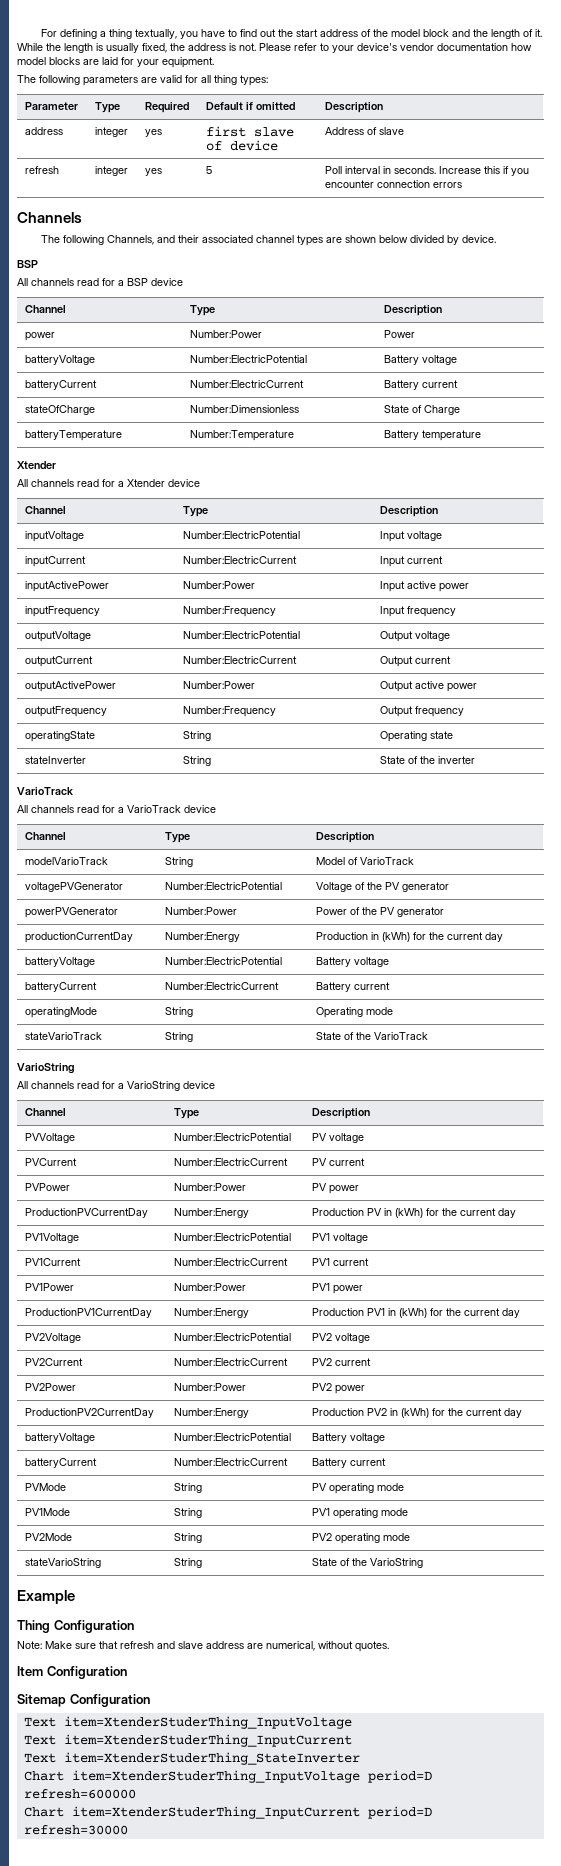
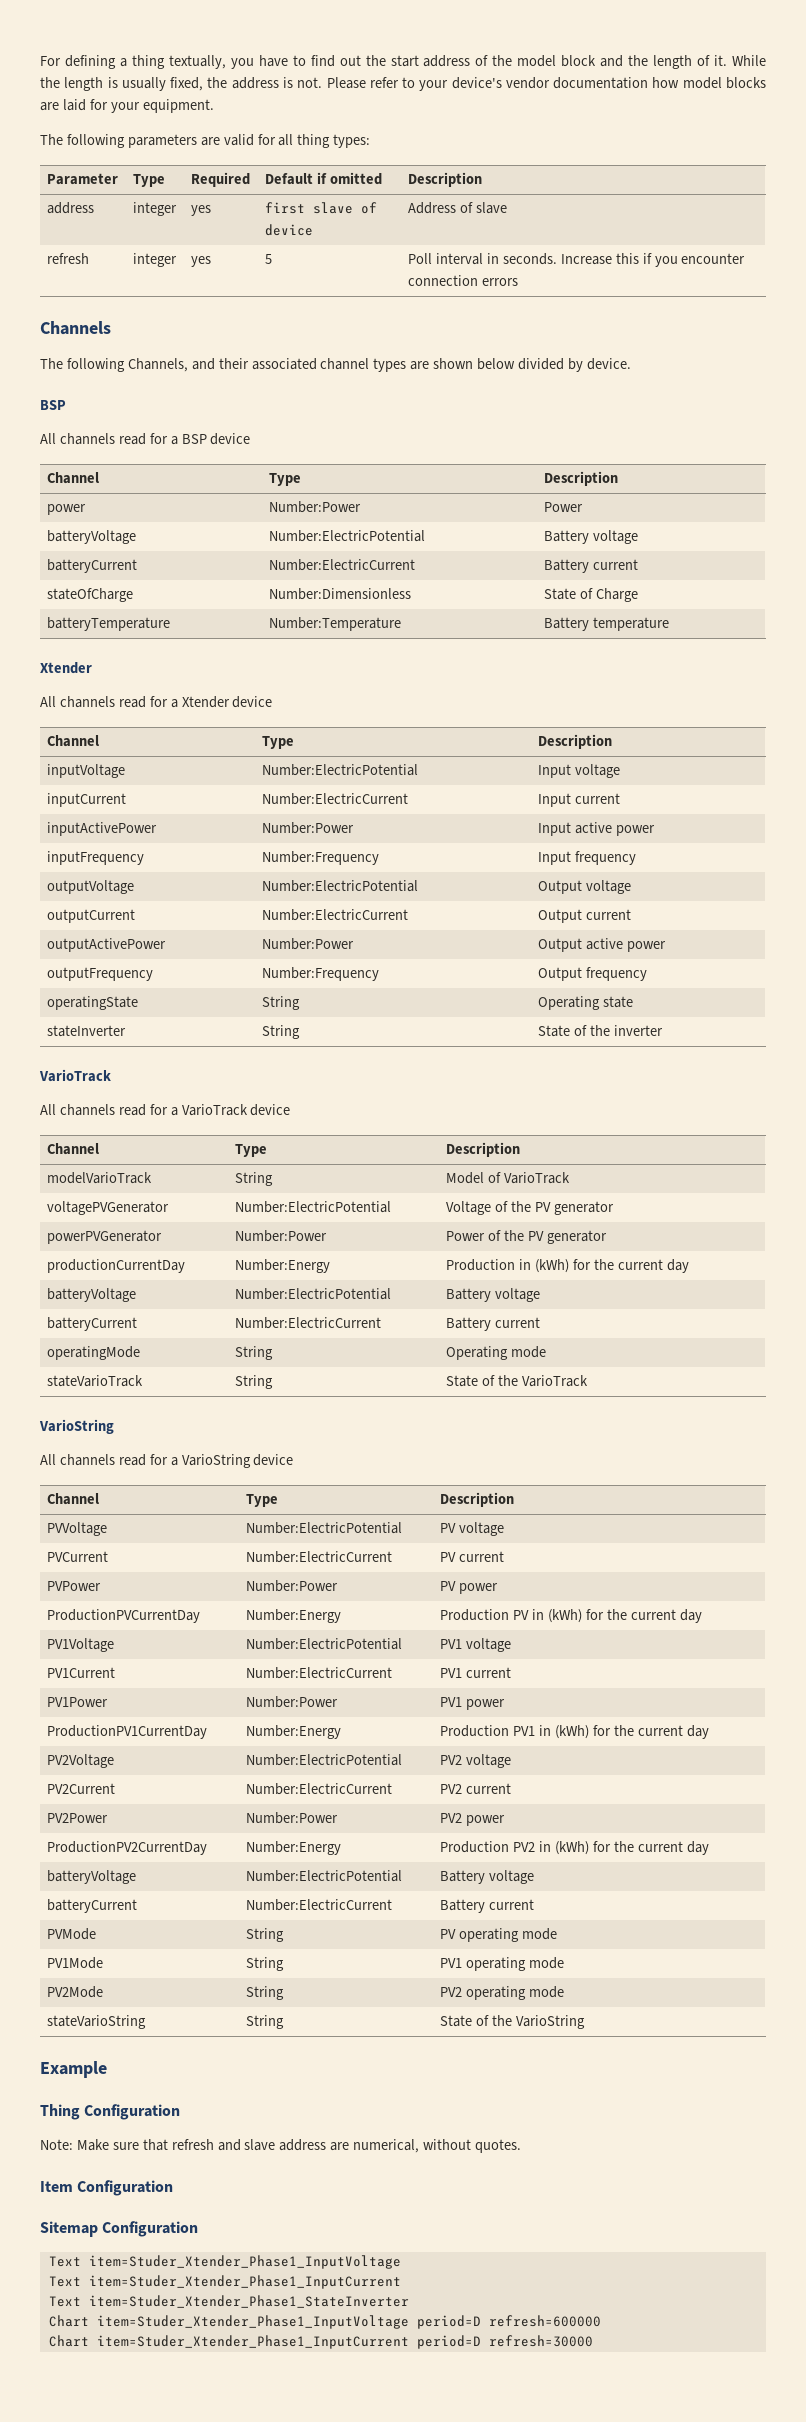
[63,1716,352,1729] [23,1734,352,1747] [23,1752,360,1765] [23,1770,360,1783] item=XtenderStuderThing_InputVoltage // Text item=XtenderStuderThing_InputCurrent // Text item=XtenderStuderThing_StateInverter // Chart item=XtenderStuderThing_InputVoltage -> [88,2255,401,2269] [48,2275,401,2289] [48,2295,409,2308] [48,2315,409,2329] item=Studer_Xtender_Phase1_InputVoltage // Text item=Studer_Xtender_Phase1_InputCurrent // Text item=Studer_Xtender_Phase1_StateInverter // Chart item=Studer_Xtender_Phase1_InputVoltage
[71,1806,360,1819] item=XtenderStuderThing_InputCurrent -> [96,2335,409,2349] item=Studer_Xtender_Phase1_InputCurrent

